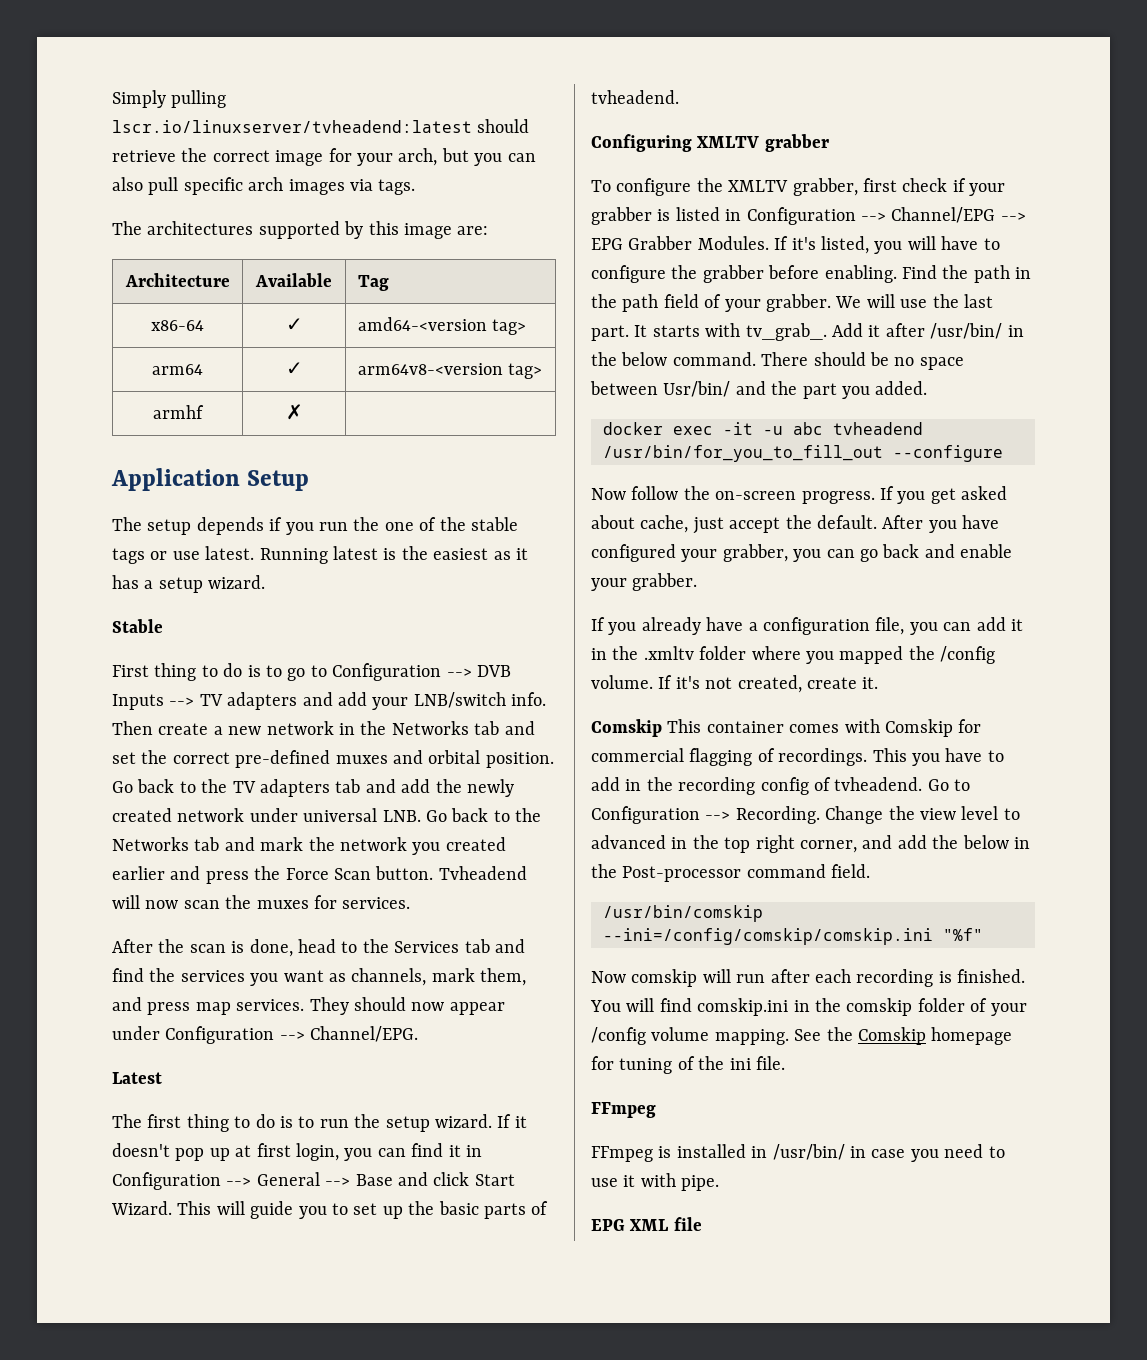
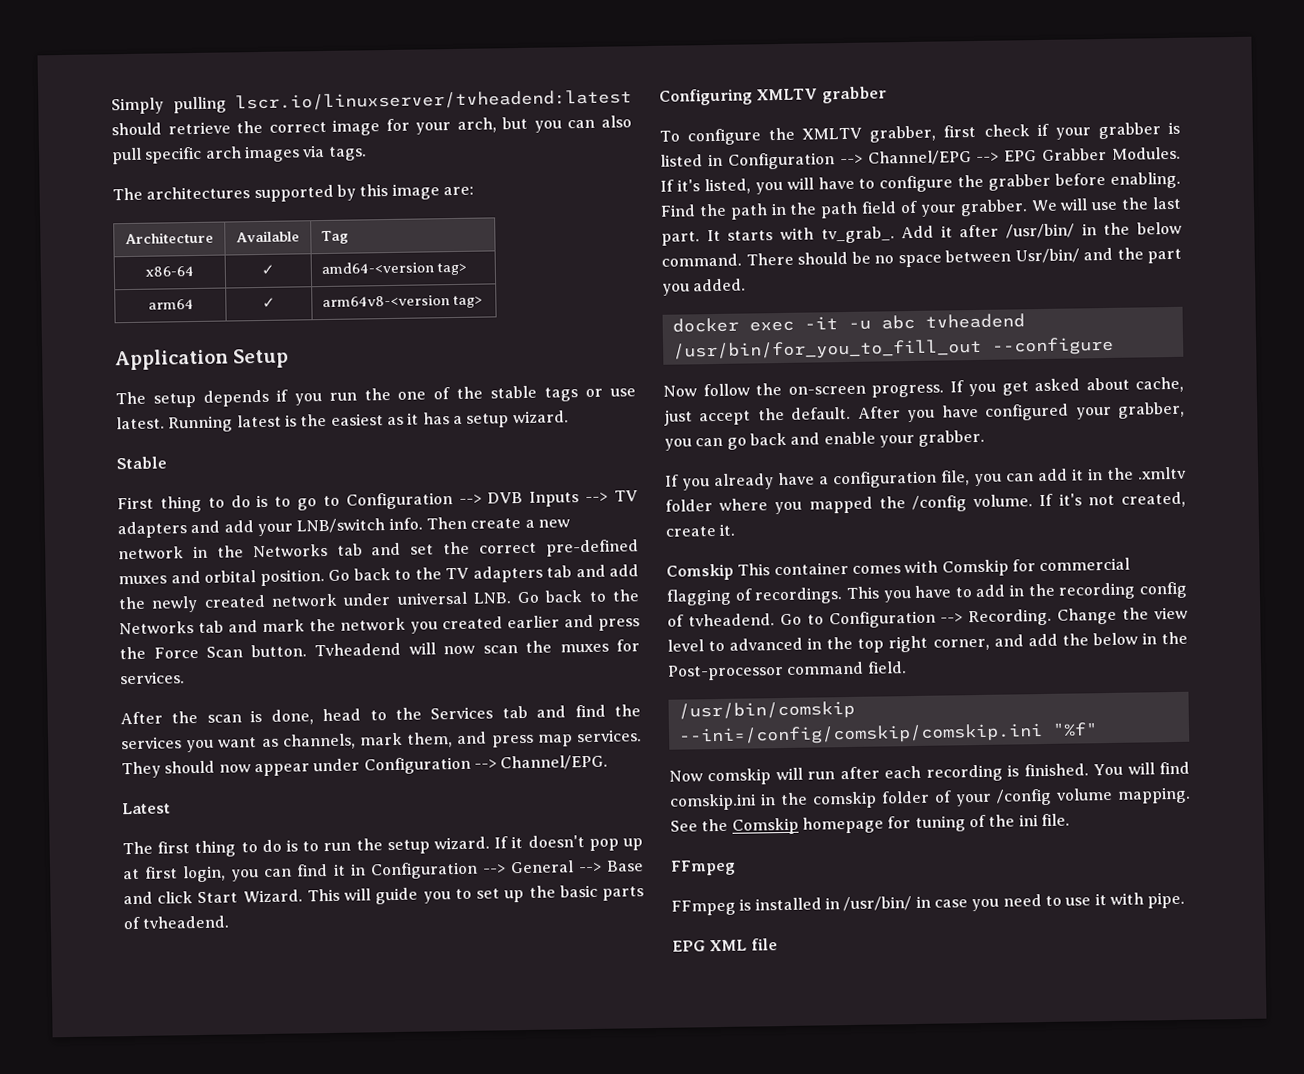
[153,405,204,419] [285,404,303,420] // armhf | ✗ | -> (484, 302) none

